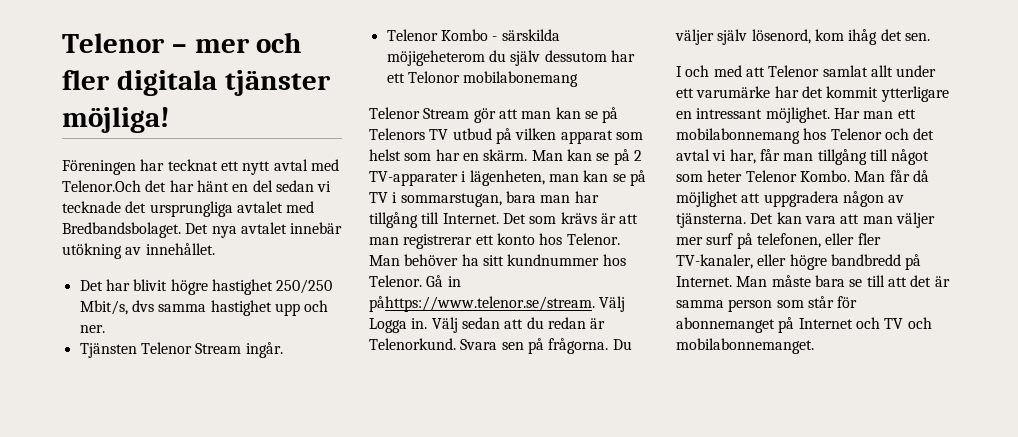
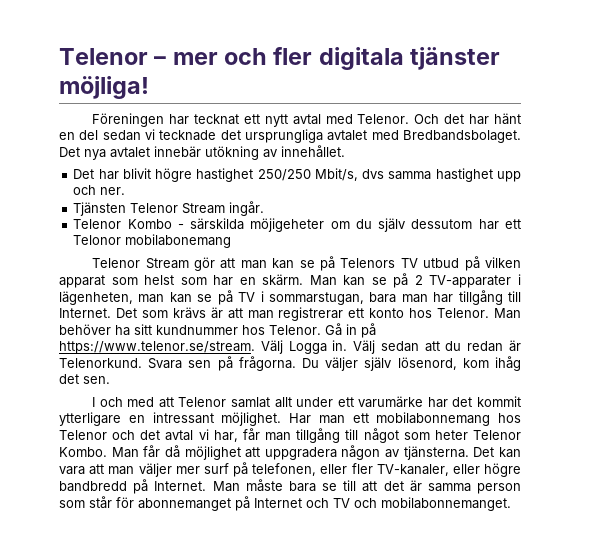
[62,180,141,192] Telenor.Och -> [357,114,440,124] Telenor. Och
[386,50,485,66] möjigeheterom -> [250,218,350,232] möjigeheter om
[369,296,595,312] påhttps://www.telenor.se/stream. -> [361,323,376,338] [59,341,255,354] på https://www.telenor.se/stream.

